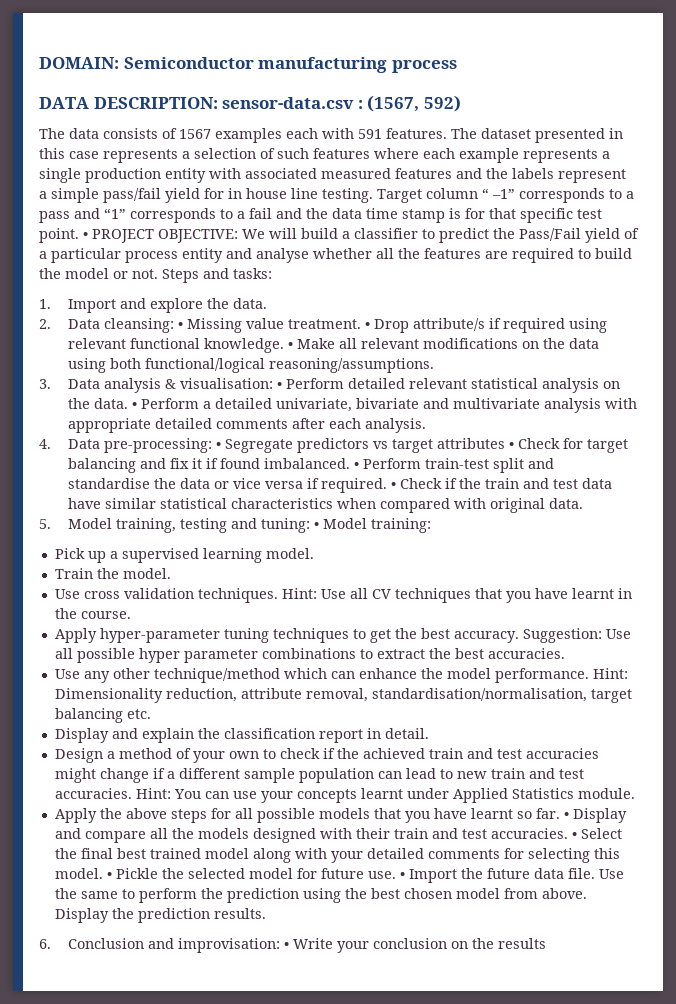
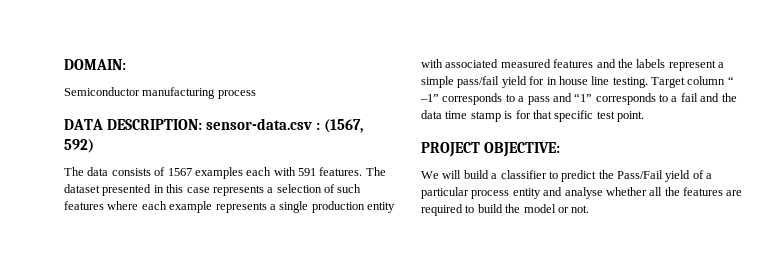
(119, 63) none -> (126, 64) //
[83,232,88,239] • -> (644, 116) //
(238, 236) none -> (561, 149) //
[162,268,272,283] [39,298,267,313] [39,318,607,333] [67,338,599,353] [67,358,434,373] [39,378,620,393] [67,398,637,413] [67,418,426,433] [39,438,628,453] [67,458,554,473] [67,478,612,493] [67,498,583,513] [39,518,431,533] [54,548,314,563] [54,568,171,579] [54,588,632,603] [54,608,131,619] [54,628,631,643] [54,648,565,663] [54,668,628,683] [54,688,632,703] [54,708,151,723] [54,728,429,743] [54,748,599,763] [54,768,584,783] [54,788,635,803] [54,808,627,823] [54,828,622,843] [54,848,620,863] [54,868,624,883] [54,888,587,903] [54,908,266,923] [39,938,546,953] Steps and tasks: // 1. Import and explore the data. // 2. Data cleansing: • Missing value treatment. • Drop attribute/s if required using relevant functional knowledge. • Make all relevant modifications on the data using both functional/logical reasoning/assumptions. // 3. Data analysis & visualisation: • Perform detailed relevant statistical analysis on the data. • Perform a detailed univariate, bivariate and multivariate analysis with appropriate detailed comments after each analysis. // 4. Data pre-processing: • Segregate predictors vs target attributes • Check for target balancing and fix it if found imbalanced. • Perform train-test split and standardise the data or vice versa if required. • Check if the train and test data have similar statistical characteristics when compared with original data. // 5. Model training, testing and tuning: • Model training: // Pick up a supervised learning model. // Train the model. // Use cross validation techniques. Hint: Use all CV techniques that you have learnt in the course. // Apply hyper-parameter tuning techniques to get the best accuracy. Suggestion: Use all possible hyper parameter combinations to extract the best accuracies. // Use any other technique/method which can enhance the model performance. Hint: Dimensionality reduction, attribute removal, standardisation/normalisation, target balancing etc. // Display and explain the classification report in detail. // Design a method of your own to check if the achieved train and test accuracies might change if a different sample population can lead to new train and test accuracies. Hint: You can use your concepts learnt under Applied Statistics module. // Apply the above steps for all possible models that you have learnt so far. • Display and compare all the models designed with their train and test accuracies. • Select the final best trained model along with your detailed comments for selecting this model. • Pickle the selected model for future use. • Import the future data file. Use the same to perform the prediction using the best chosen model from above. Display the prediction results. // 6. Conclusion and improvisation: • Write your conclusion on the results -> (590, 209) none

